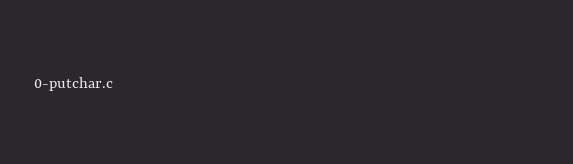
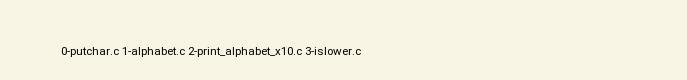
(113, 84) none -> [122,47,362,57] 1-alphabet.c 2-print_alphabet_x10.c 3-islower.c

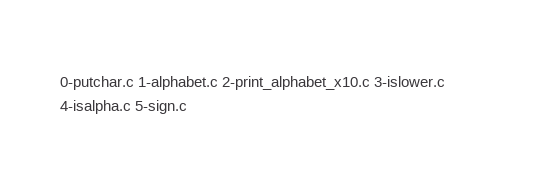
(362, 51) none -> [60,100,188,114] 4-isalpha.c 5-sign.c

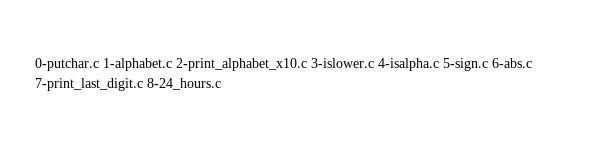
(188, 107) none -> [492,58,532,68] [35,78,221,91] 6-abs.c 7-print_last_digit.c 8-24_hours.c

